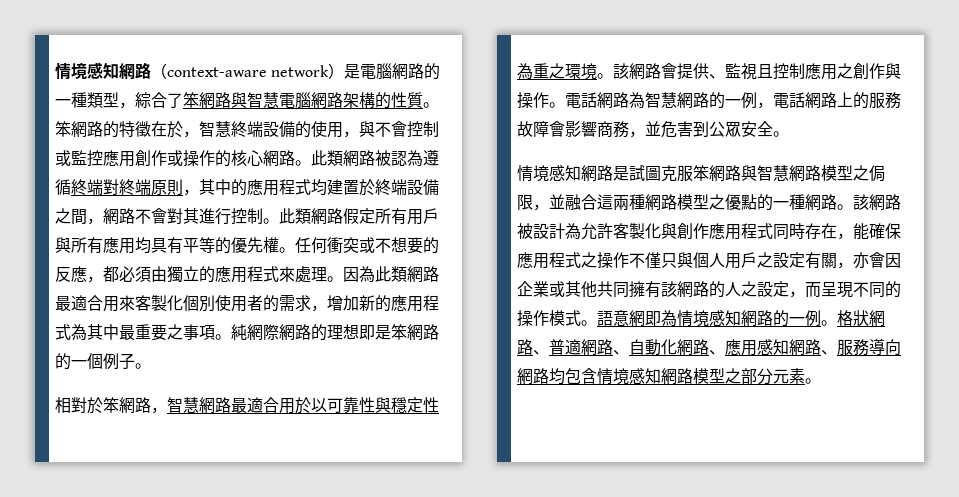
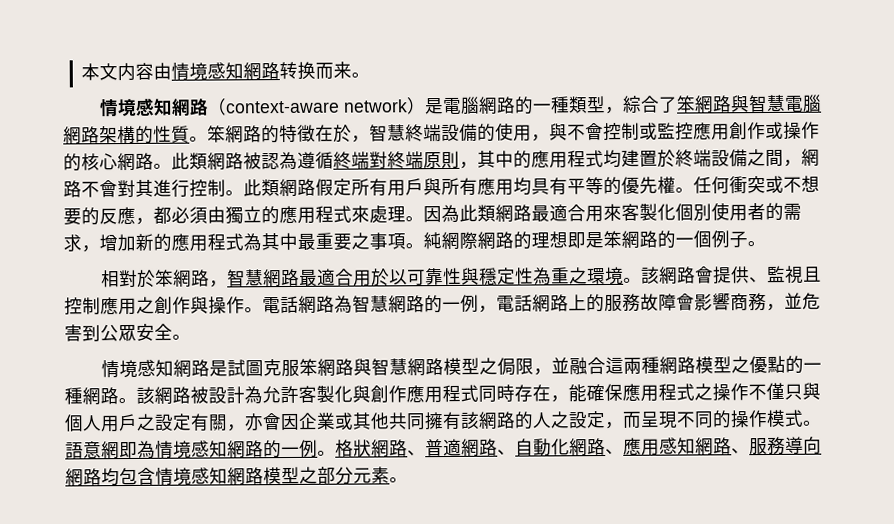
(55, 71) none -> [81,61,371,82] 本文内容由情境感知網路转换而来。 //

